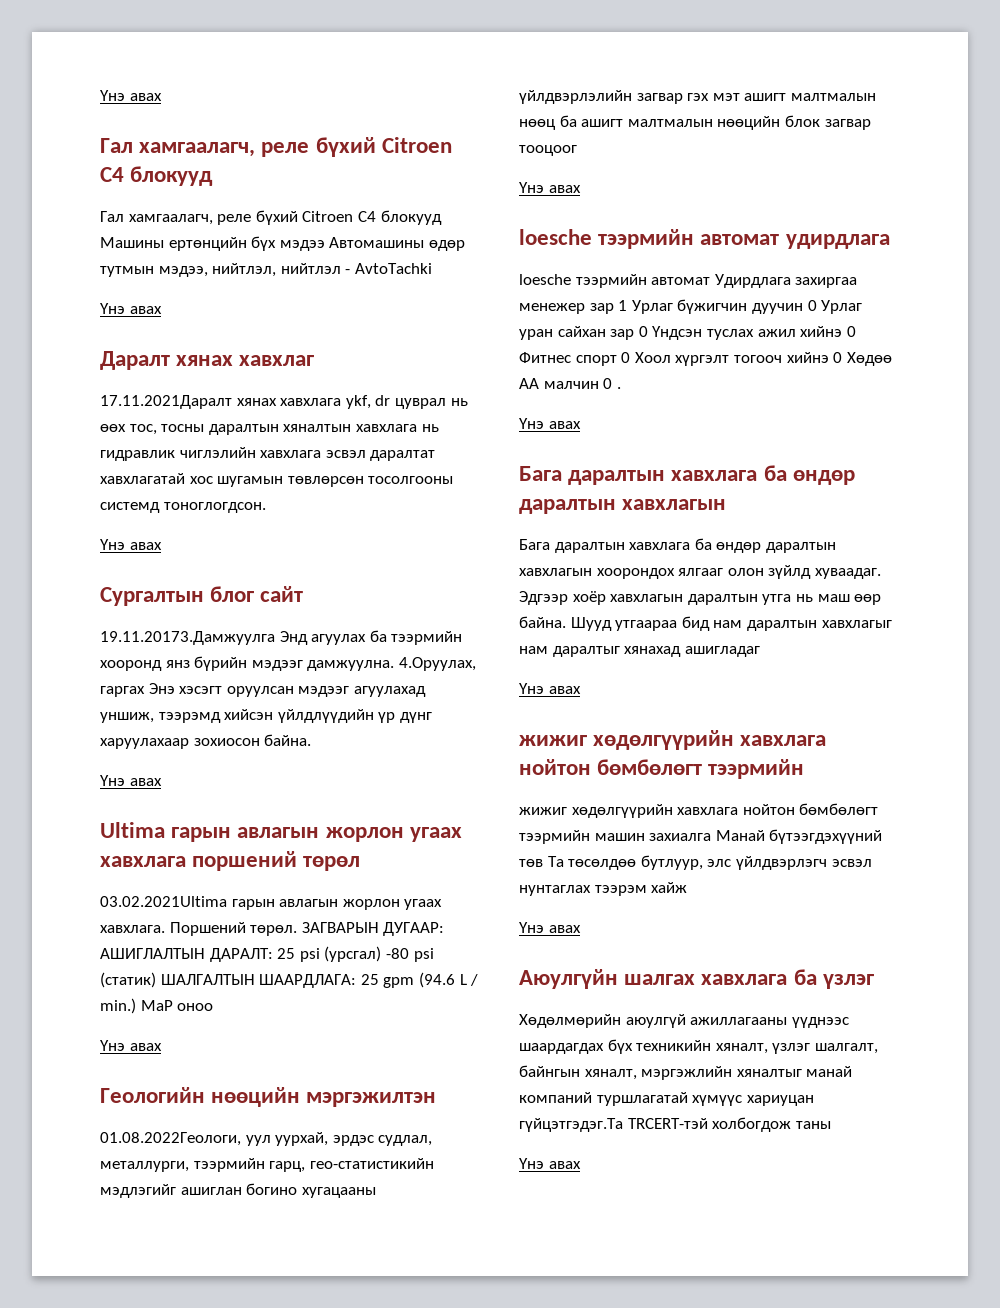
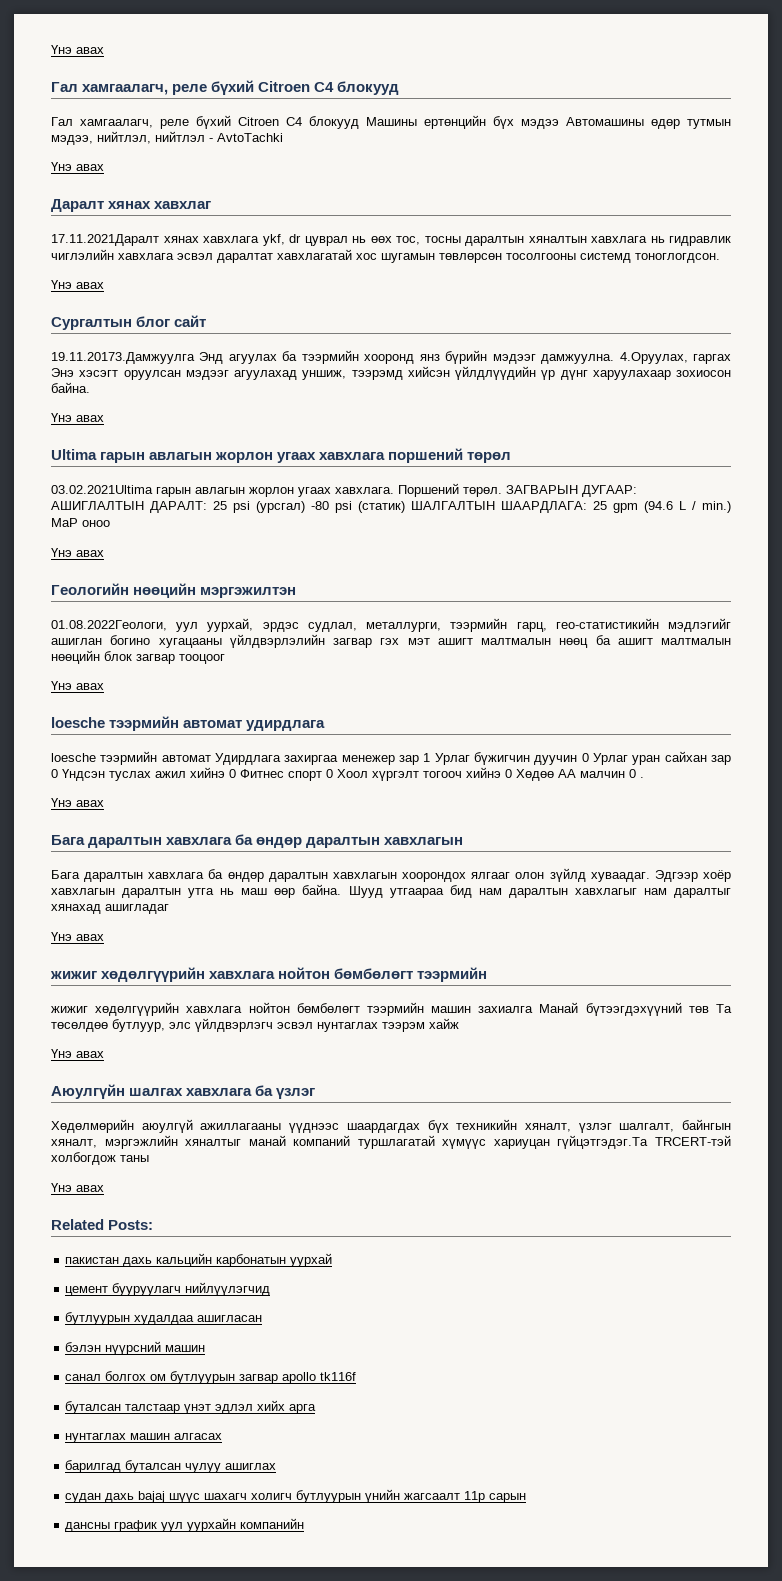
(581, 1165) none -> [51,1219,154,1230] [65,1253,333,1267] [65,1282,271,1296] [65,1312,263,1325] [65,1341,206,1355] [65,1371,357,1384] [65,1400,317,1414] [65,1433,223,1443] [65,1460,277,1473] [65,1489,527,1503] [65,1518,305,1532] // Related Posts: // пакистан дахь кальцийн карбонатын уурхай // цемент бууруулагч нийлүүлэгчид // бутлуурын худалдаа ашигласан // бэлэн нүүрсний машин // санал болгох ом бутлуурын загвар apollo tk116f // буталсан талстаар үнэт эдлэл хийх арга // нунтаглах машин алгасах // барилгад буталсан чулуу ашиглах // судан дахь bajaj шүүс шахагч холигч бутлуурын үнийн жагсаалт 11р сарын // дансны график уул уурхайн компанийн

